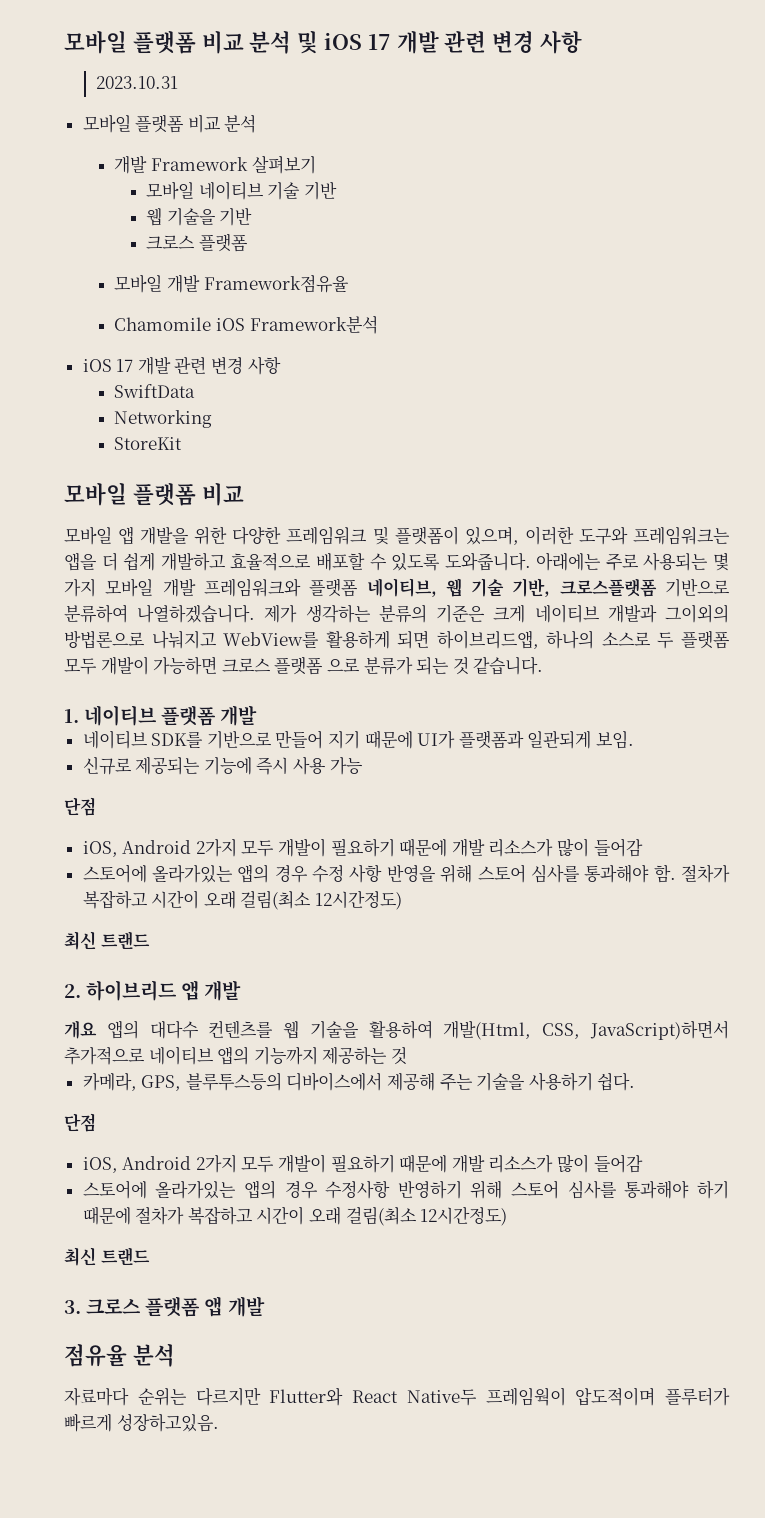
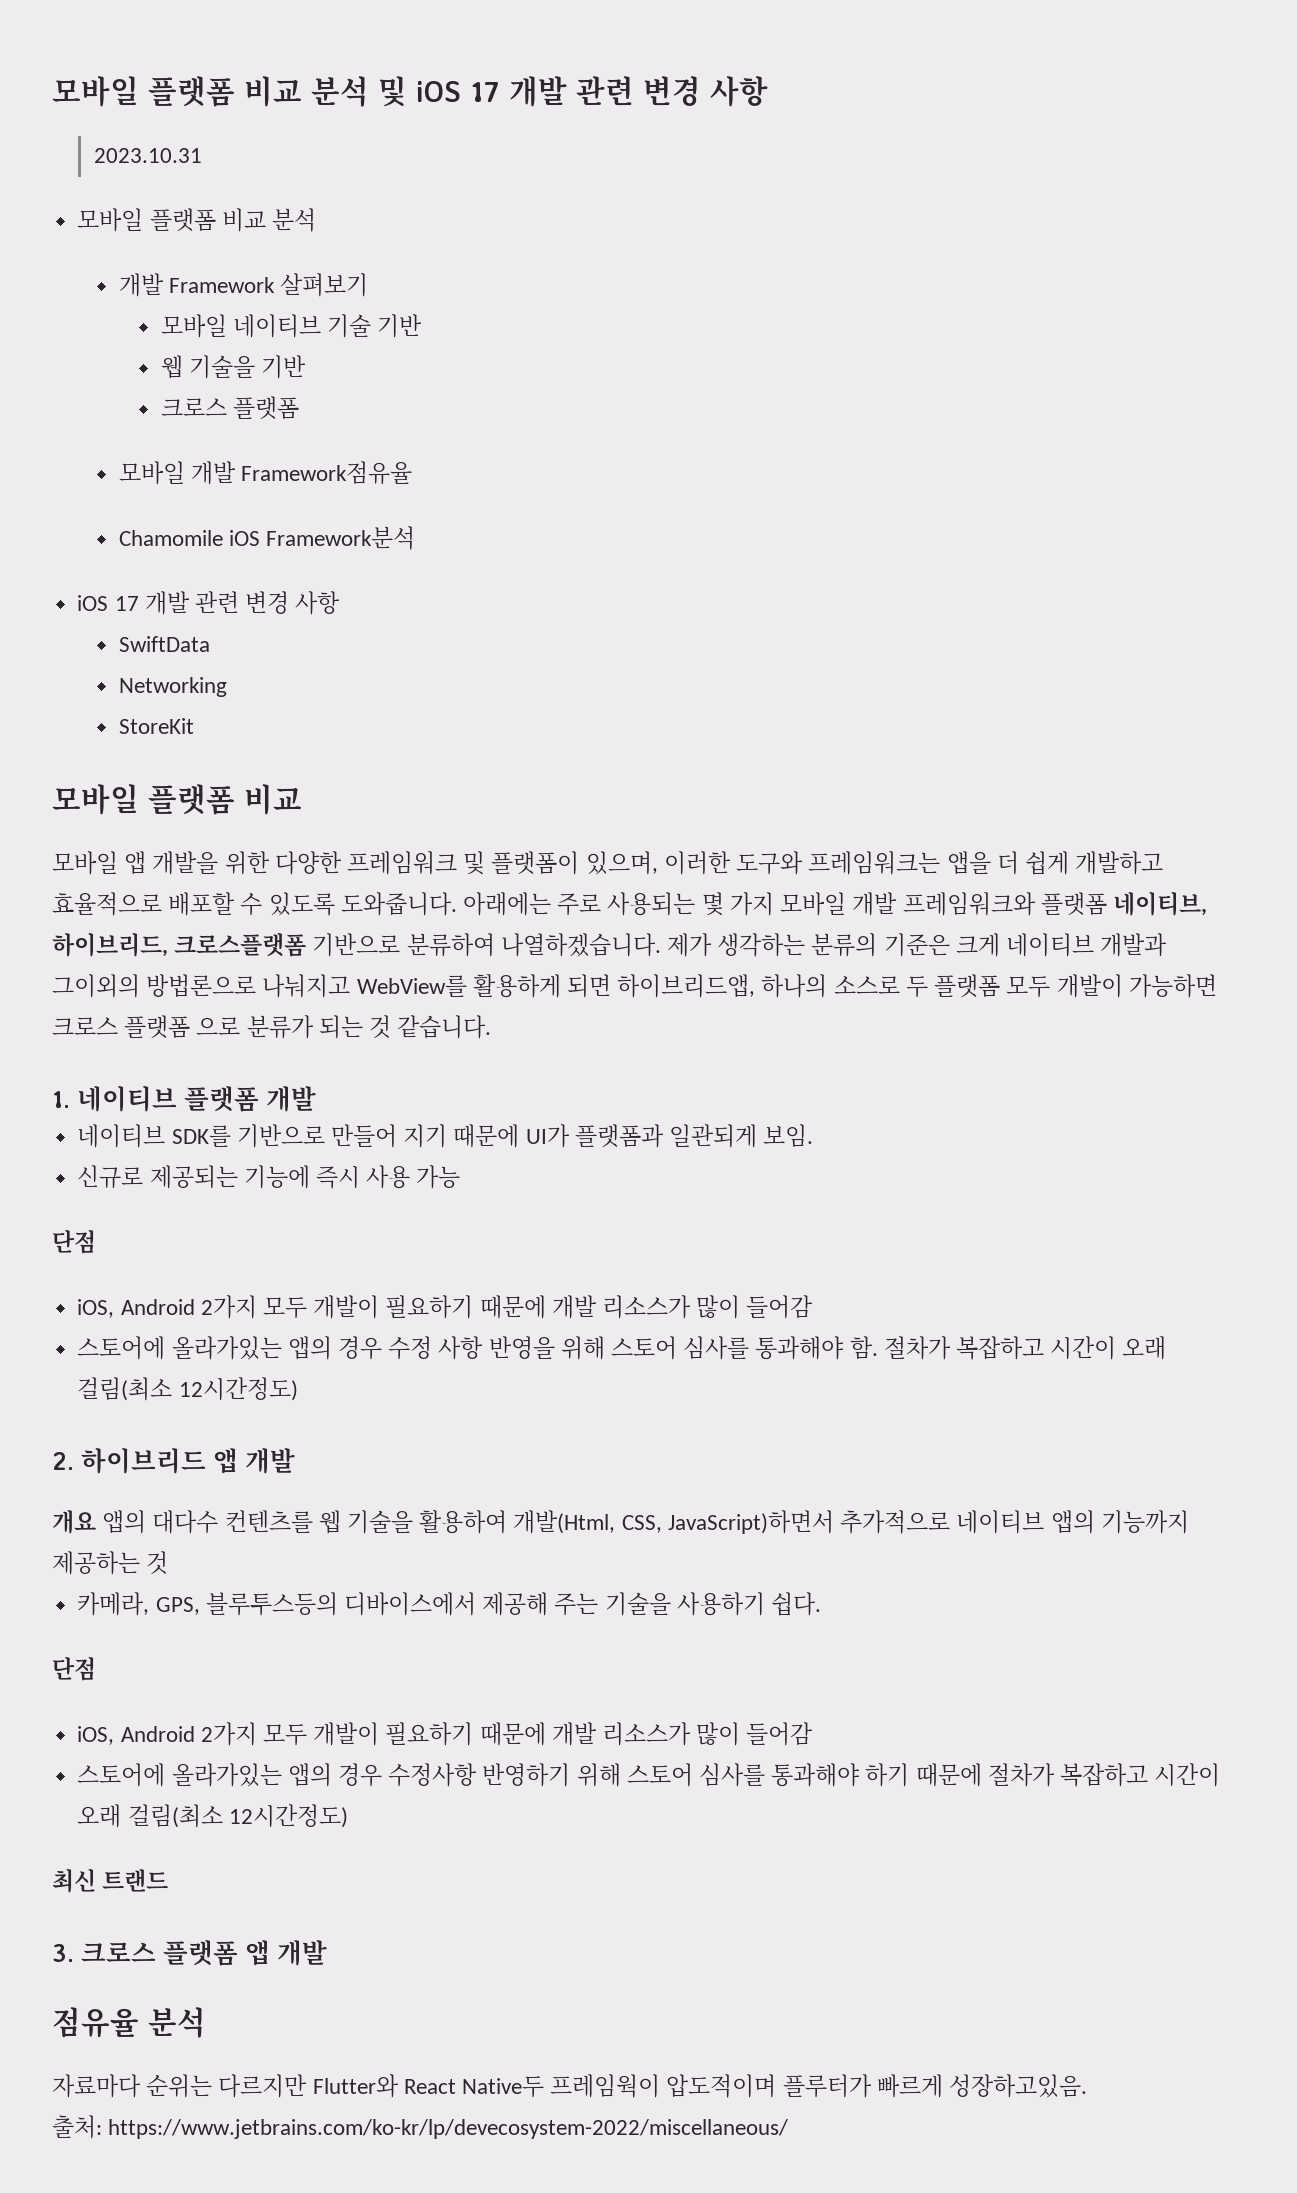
[445,578,551,597] 웹 기술 기반, -> [52,933,168,957] 하이브리드,
[64,931,150,950] // 최신 트랜드 -> (298, 1389) none
(219, 1423) none -> [52,2115,789,2139] // 출처: https://www.jetbrains.com/ko-kr/lp/devecosystem-2022/miscellaneous/

